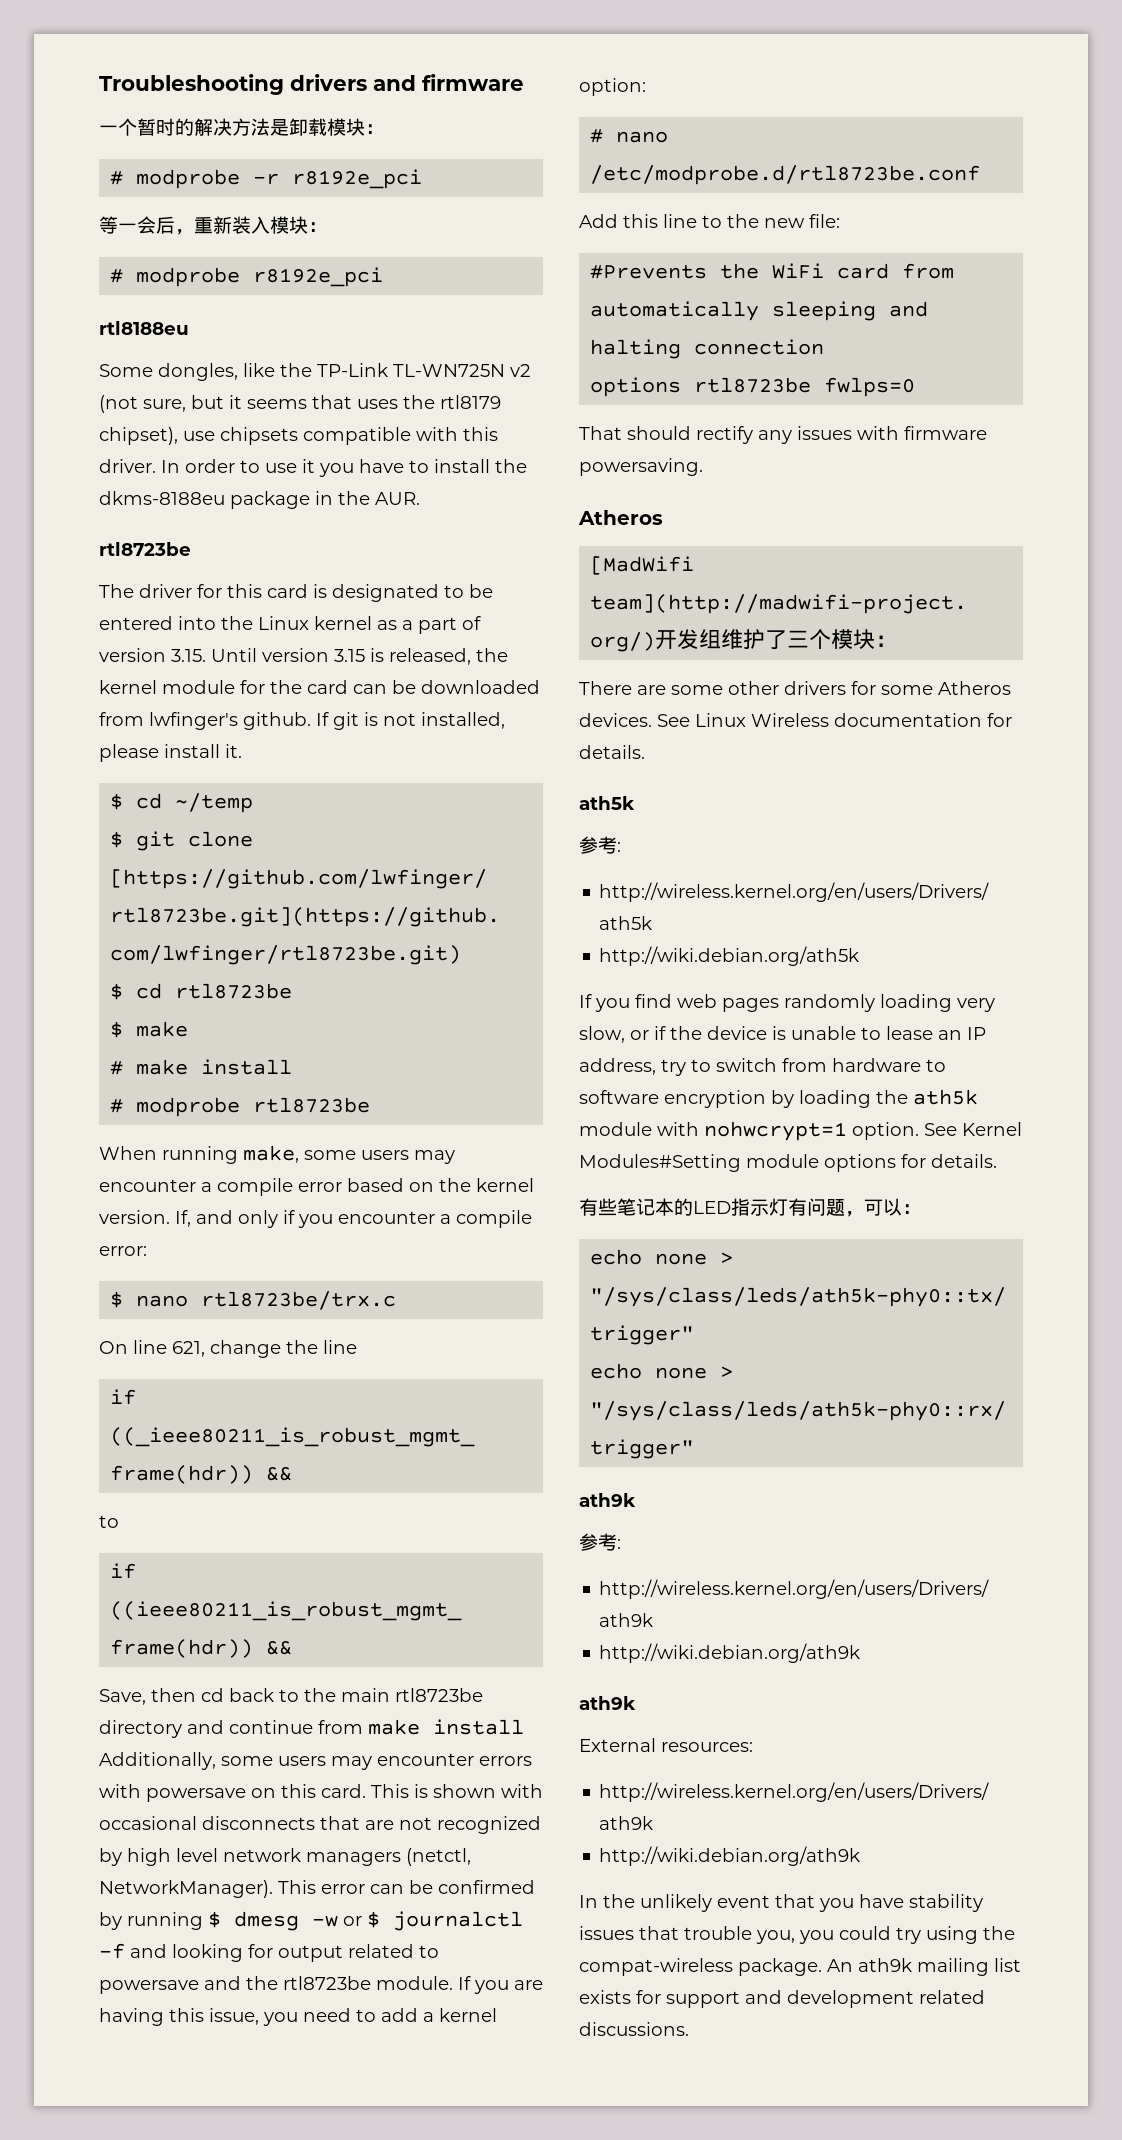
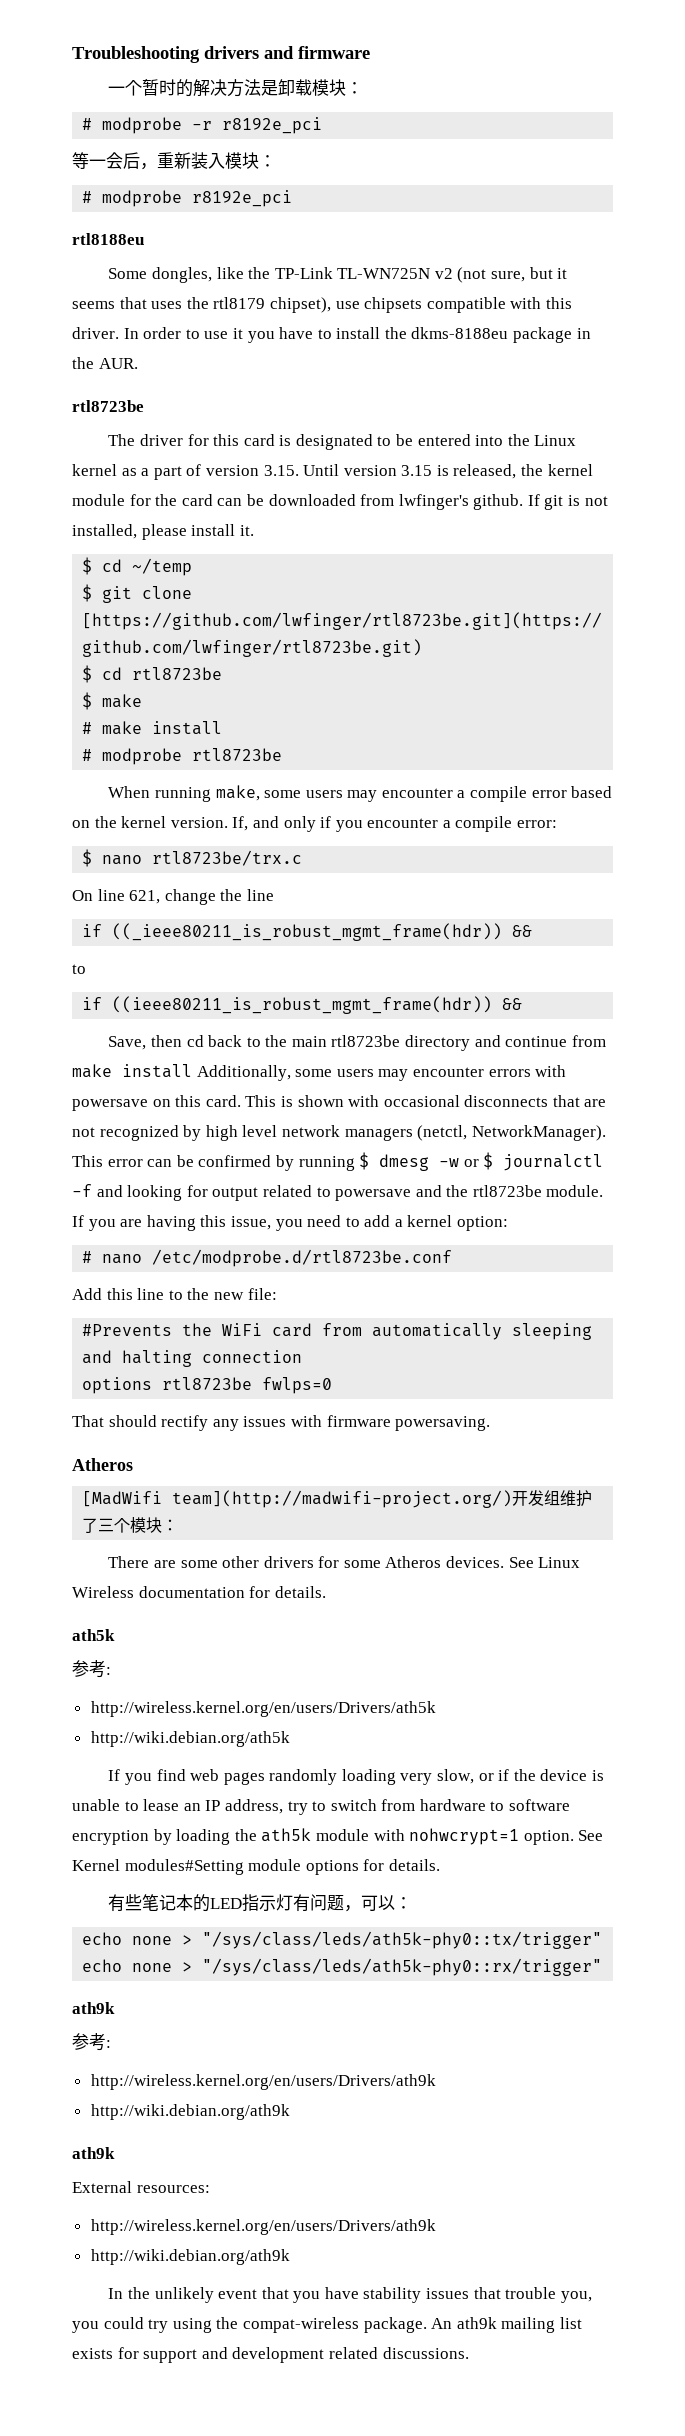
[579,1154,741,1172] Modules#Setting -> [124,1859,244,1875] modules#Setting

